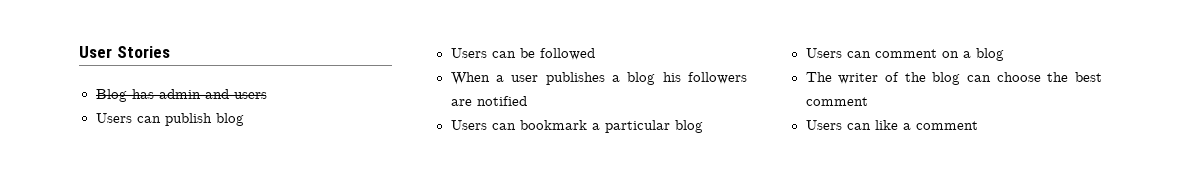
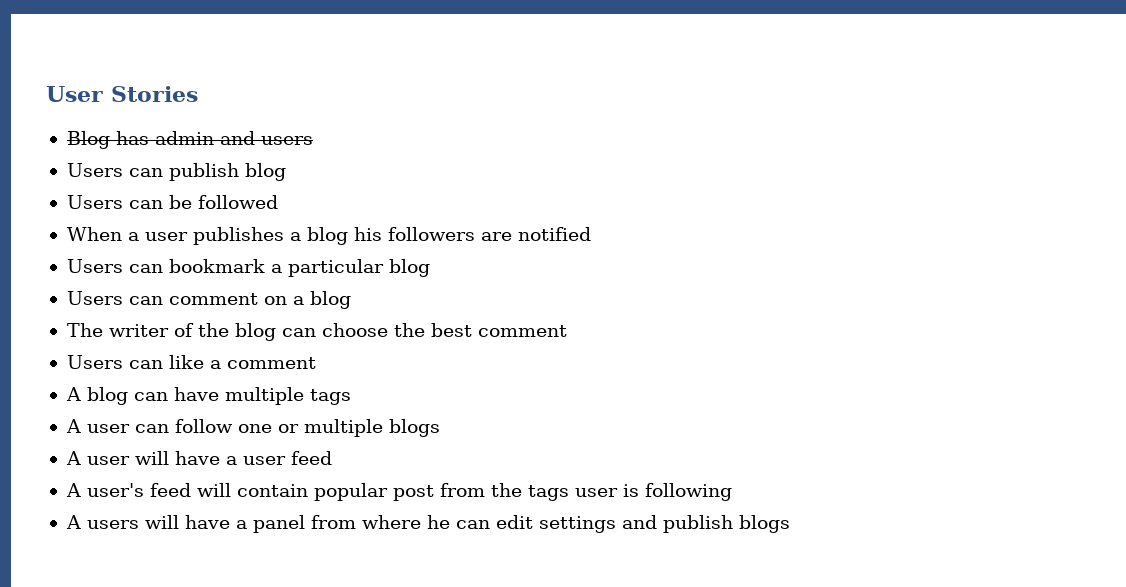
(978, 125) none -> [65,387,351,405] [65,419,440,437] [65,451,332,465] [65,483,732,501] [65,515,790,533] // A blog can have multiple tags // A user can follow one or multiple blogs // A user will have a user feed // A user's feed will contain popular post from the tags user is following // A users will have a panel from where he can edit settings and publish blogs

